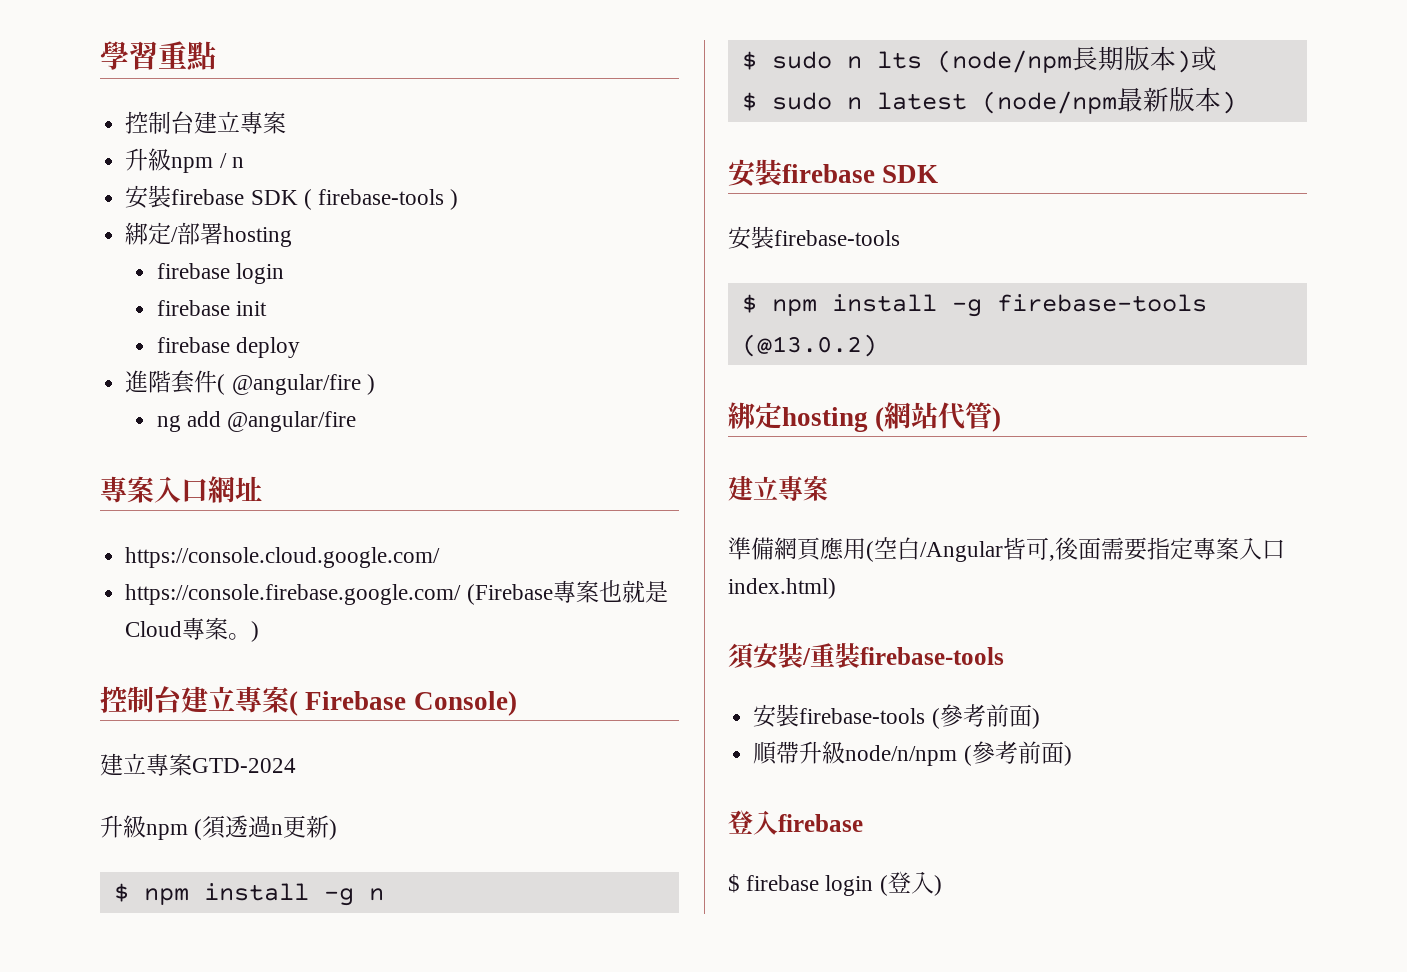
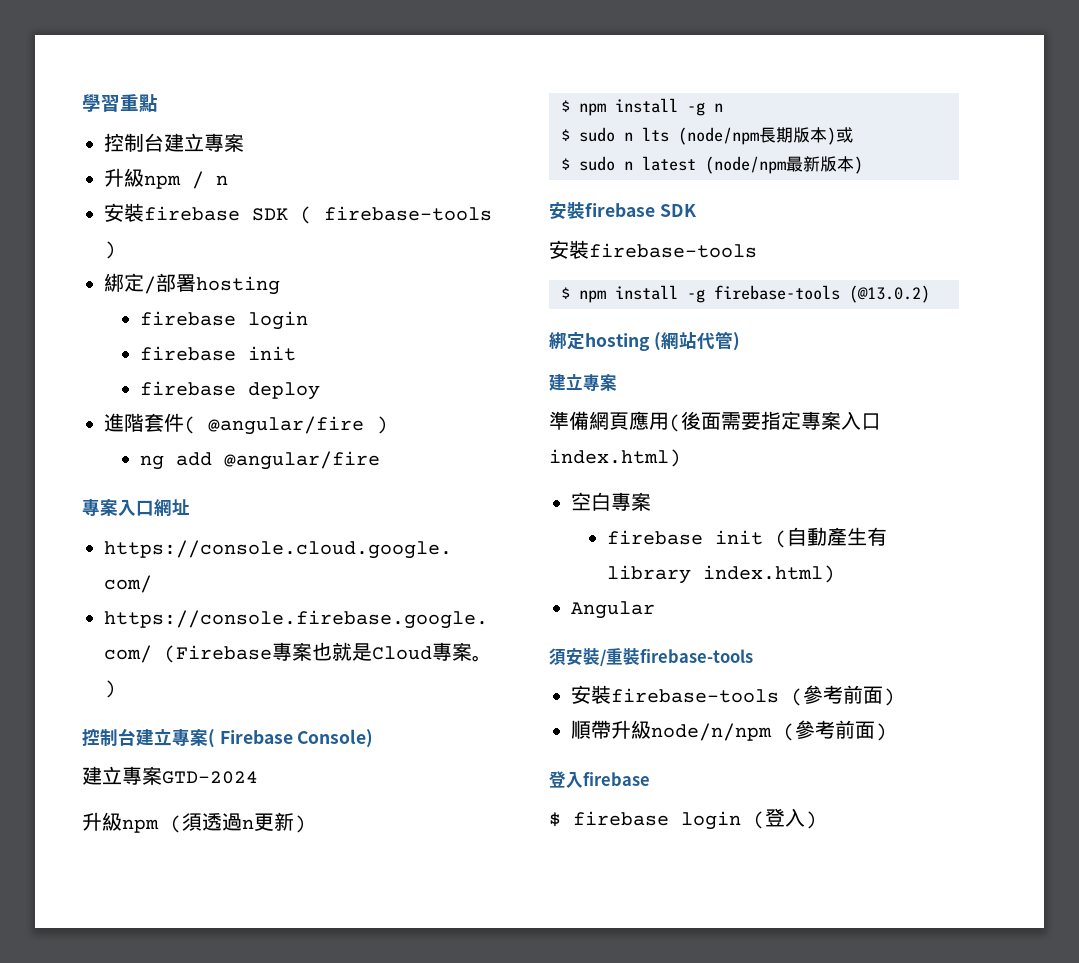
[874,537,1055,562] 空白/Angular皆可, -> (681, 423) none
(836, 588) none -> [571,492,651,511] [607,527,888,548] [607,565,836,584] [571,601,655,619] // 空白專案 // firebase init (自動產生有library index.html) // Angular

